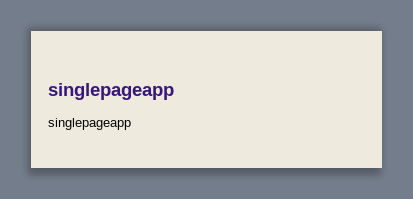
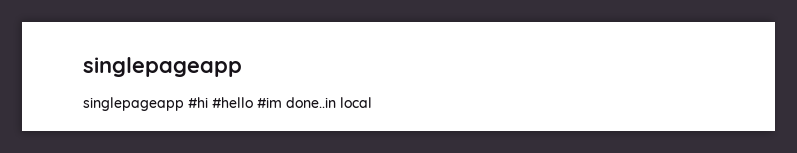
(131, 124) none -> [188,97,372,108] #hi #hello #im done..in local

